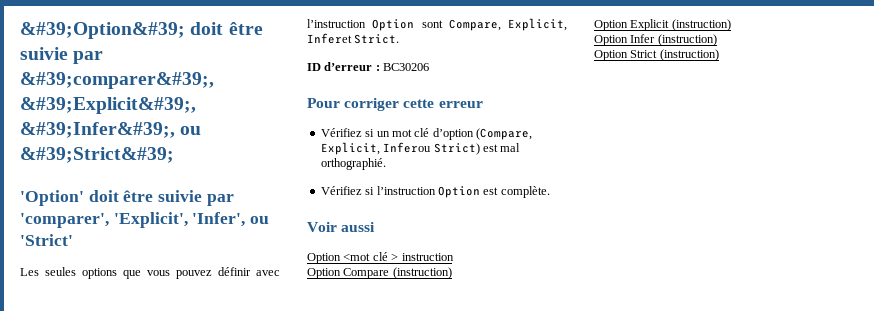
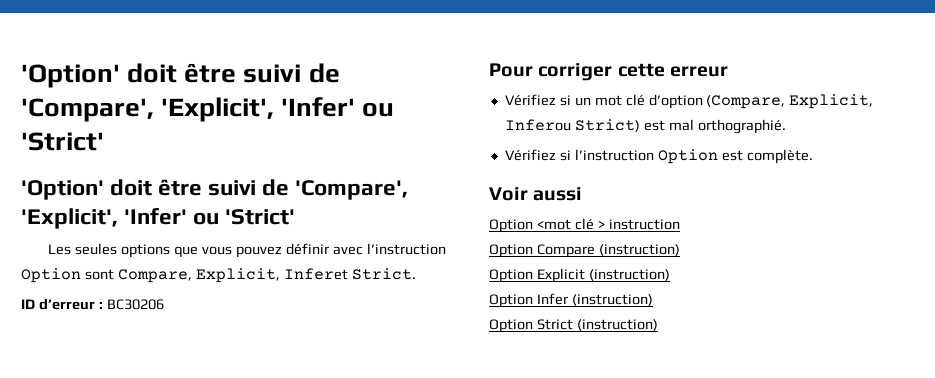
[20,22,263,39] [20,47,104,64] [20,72,214,89] [20,97,196,114] [20,122,202,138] [20,147,174,163] [20,190,234,206] [20,212,246,228] &#39;Option&#39; doit être suivie par &#39;comparer&#39;, &#39;Explicit&#39;, &#39;Infer&#39;, ou &#39;Strict&#39; // 'Option' doit être suivie par 'comparer', 'Explicit', 'Infer', -> [21,63,340,88] [21,97,395,122] [21,132,104,151] [21,179,409,200] [21,208,188,229] 'Option' doit être suivi de 'Compare', 'Explicit', 'Infer' ou 'Strict' // 'Option' doit être suivi de 'Compare', 'Explicit', 'Infer'

